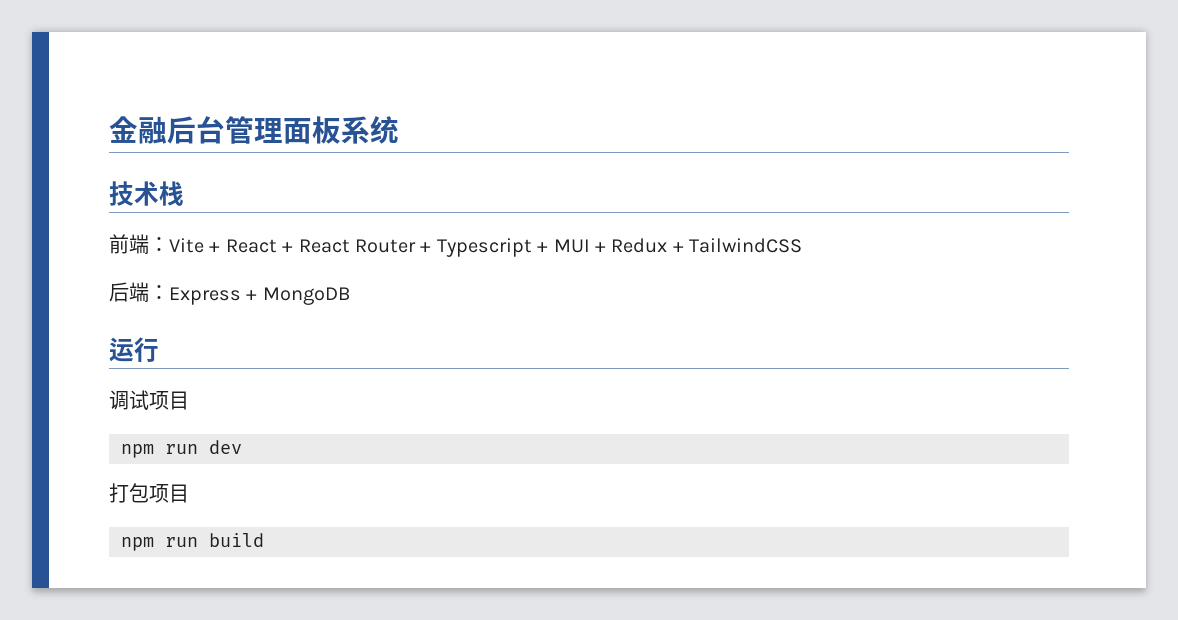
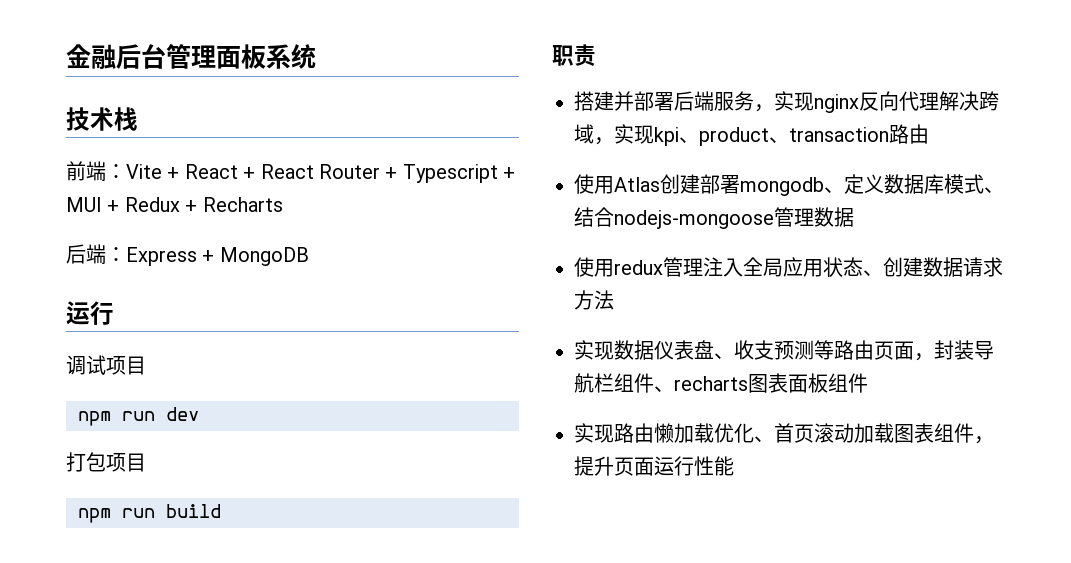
[689,238,803,253] TailwindCSS -> [202,197,283,212] Recharts
(264, 540) none -> [552,44,596,66] [574,91,999,113] [574,124,929,146] [574,174,1004,196] [574,207,854,229] [574,257,1003,277] [574,290,614,310] [574,340,994,361] [574,373,868,393] [574,423,994,444] [574,456,734,476] // 职责 // 搭建并部署后端服务，实现nginx反向代理解决跨域，实现kpi、product、transaction路由 // 使用Atlas创建部署mongodb、定义数据库模式、结合nodejs-mongoose管理数据 // 使用redux管理注入全局应用状态、创建数据请求方法 // 实现数据仪表盘、收支预测等路由页面，封装导航栏组件、recharts图表面板组件 // 实现路由懒加载优化、首页滚动加载图表组件，提升页面运行性能

